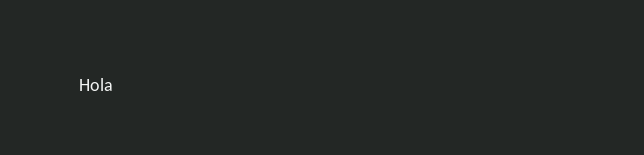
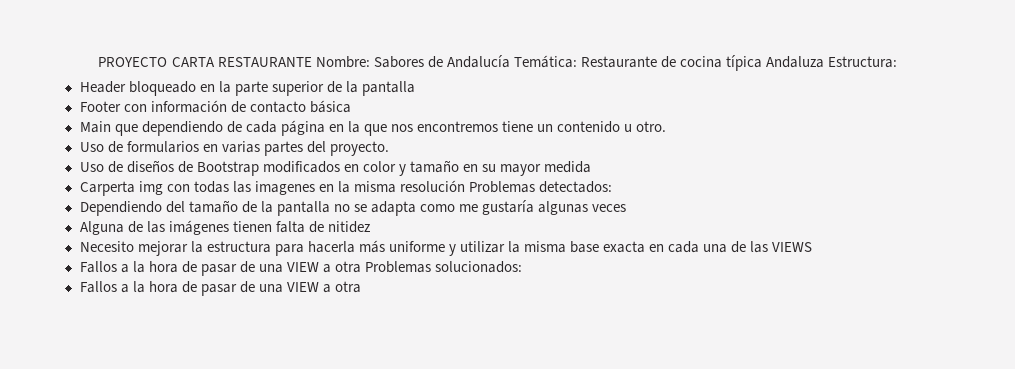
[79,78,113,91] Hola -> [98,55,898,71] [79,81,415,96] [79,100,351,113] [79,120,667,136] [79,141,389,156] [79,160,592,176] [79,180,613,196] [79,200,627,216] [79,220,370,235] [79,240,813,256] [79,261,523,276] [79,281,362,296] PROYECTO CARTA RESTAURANTE Nombre: Sabores de Andalucía Temática: Restaurante de cocina típica Andaluza Estructura: // Header bloqueado en la parte superior de la pantalla // Footer con información de contacto básica // Main que dependiendo de cada página en la que nos encontremos tiene un contenido u otro. // Uso de formularios en varias partes del proyecto. // Uso de diseños de Bootstrap modificados en color y tamaño en su mayor medida // Carperta img con todas las imagenes en la misma resolución Problemas detectados: // Dependiendo del tamaño de la pantalla no se adapta como me gustaría algunas veces // Alguna de las imágenes tienen falta de nitidez // Necesito mejorar la estructura para hacerla más uniforme y utilizar la misma base exacta en cada una de las VIEWS // Fallos a la hora de pasar de una VIEW a otra Problemas solucionados: // Fallos a la hora de pasar de una VIEW a otra

